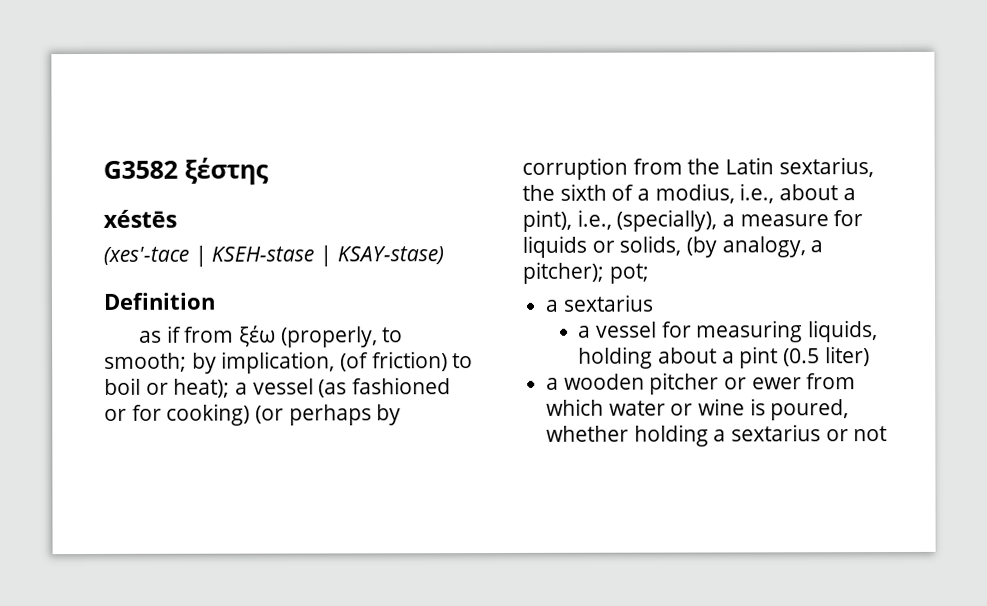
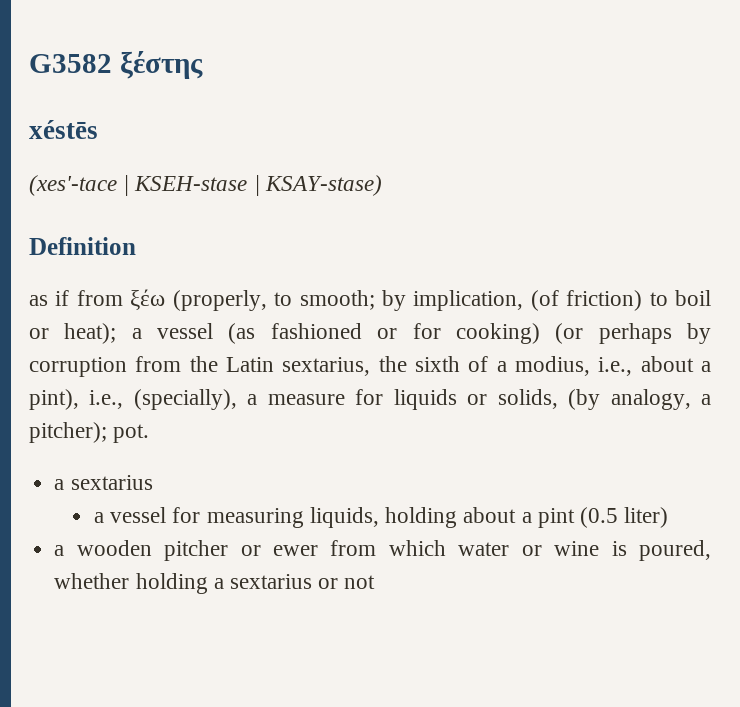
[608,263,649,284] pot; -> [113,424,150,443] pot.

